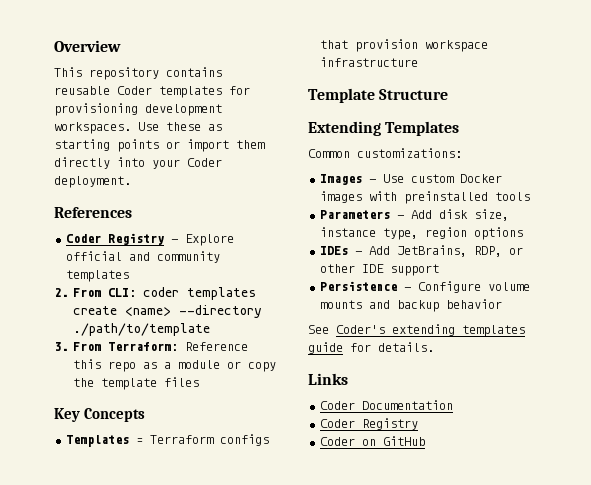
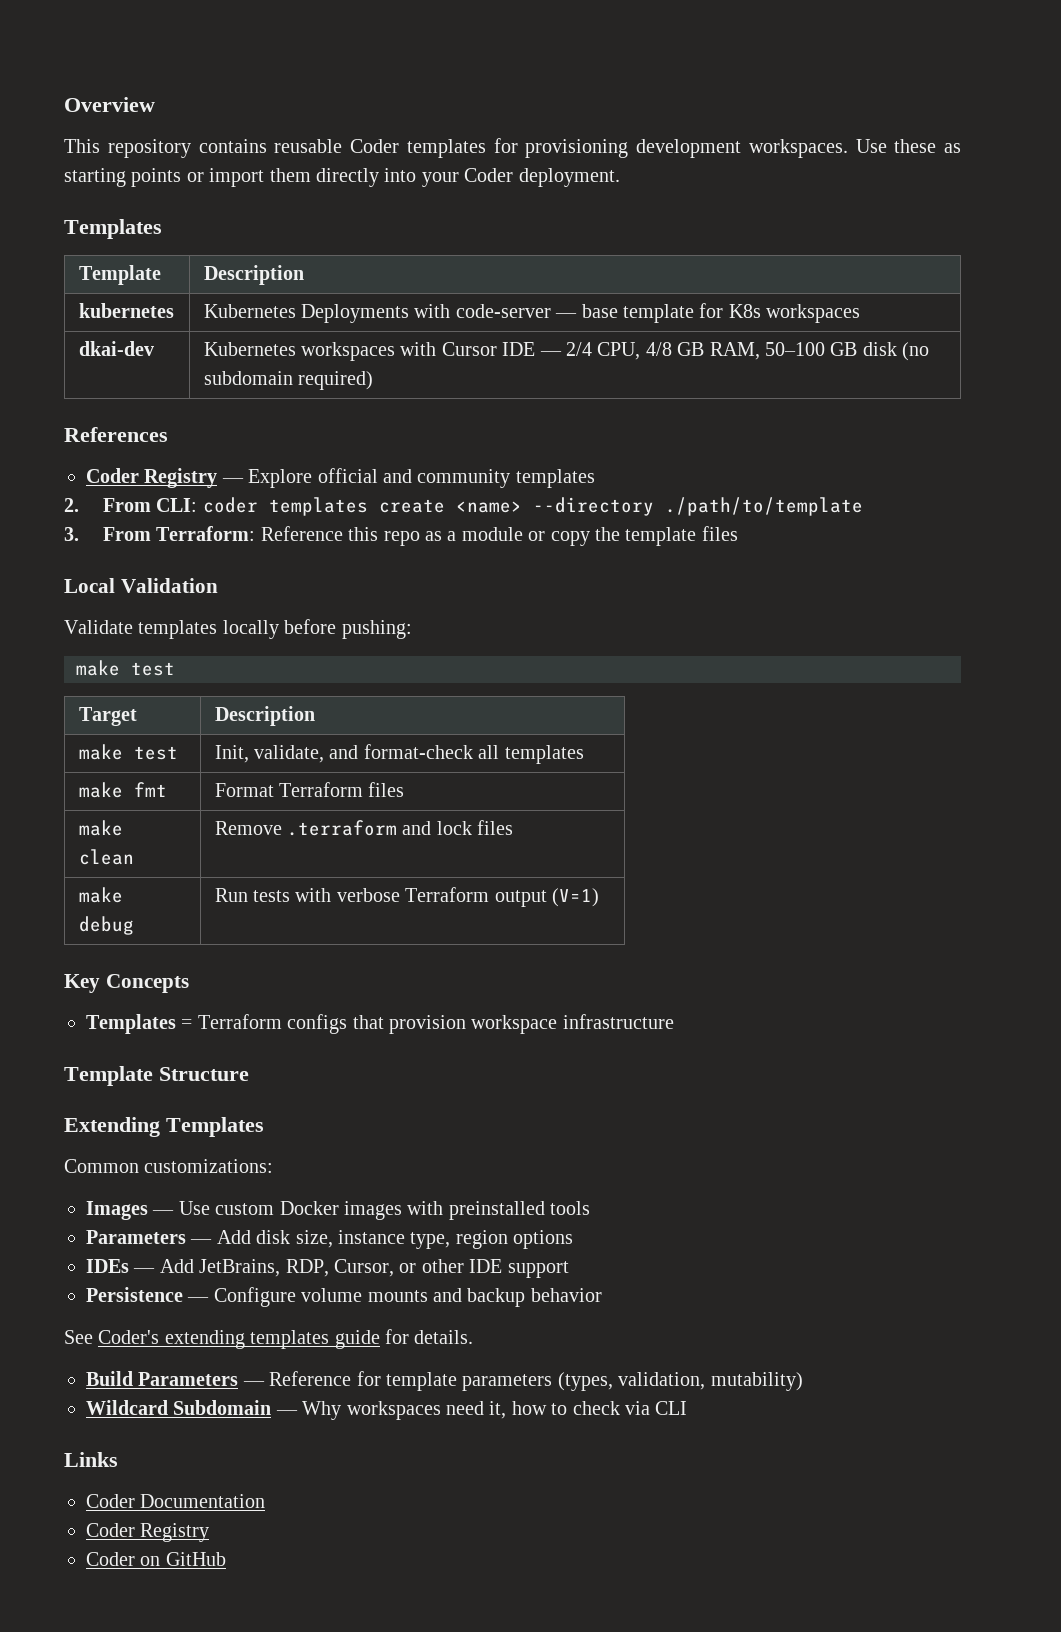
(131, 182) none -> [64,219,162,239] [78,265,161,285] [203,265,304,285] [78,303,174,318] [203,303,861,323] [78,341,154,356] [203,342,930,361] [203,371,373,390] // Templates // Template | Description // kubernetes | Kubernetes Deployments with code-server — base template for K8s workspaces // dkai-dev | Kubernetes workspaces with Cursor IDE — 2/4 CPU, 4/8 GB RAM, 50–100 GB disk (no subdomain required)
(200, 382) none -> [64,578,218,593] [64,619,412,639] [76,660,175,676] [78,707,137,726] [214,706,315,726] [78,744,178,760] [214,744,584,764] [78,782,167,798] [214,782,405,797] [78,820,123,836] [78,849,134,865] [214,820,514,836] [78,887,123,903] [78,916,134,935] [214,887,599,907] // Local Validation // Validate templates locally before pushing: // make test // Target | Description // make test | Init, validate, and format-check all templates // make fmt | Format Terraform files // make clean | Remove .terraform and lock files // make debug | Run tests with verbose Terraform output (V=1)
(502, 251) none -> [334,1259,394,1277] Cursor,
(434, 347) none -> [86,1371,803,1391] [86,1400,688,1420] // Build Parameters — Reference for template parameters (types, validation, mutability) // Wildcard Subdomain — Why workspaces need it, how to check via CLI

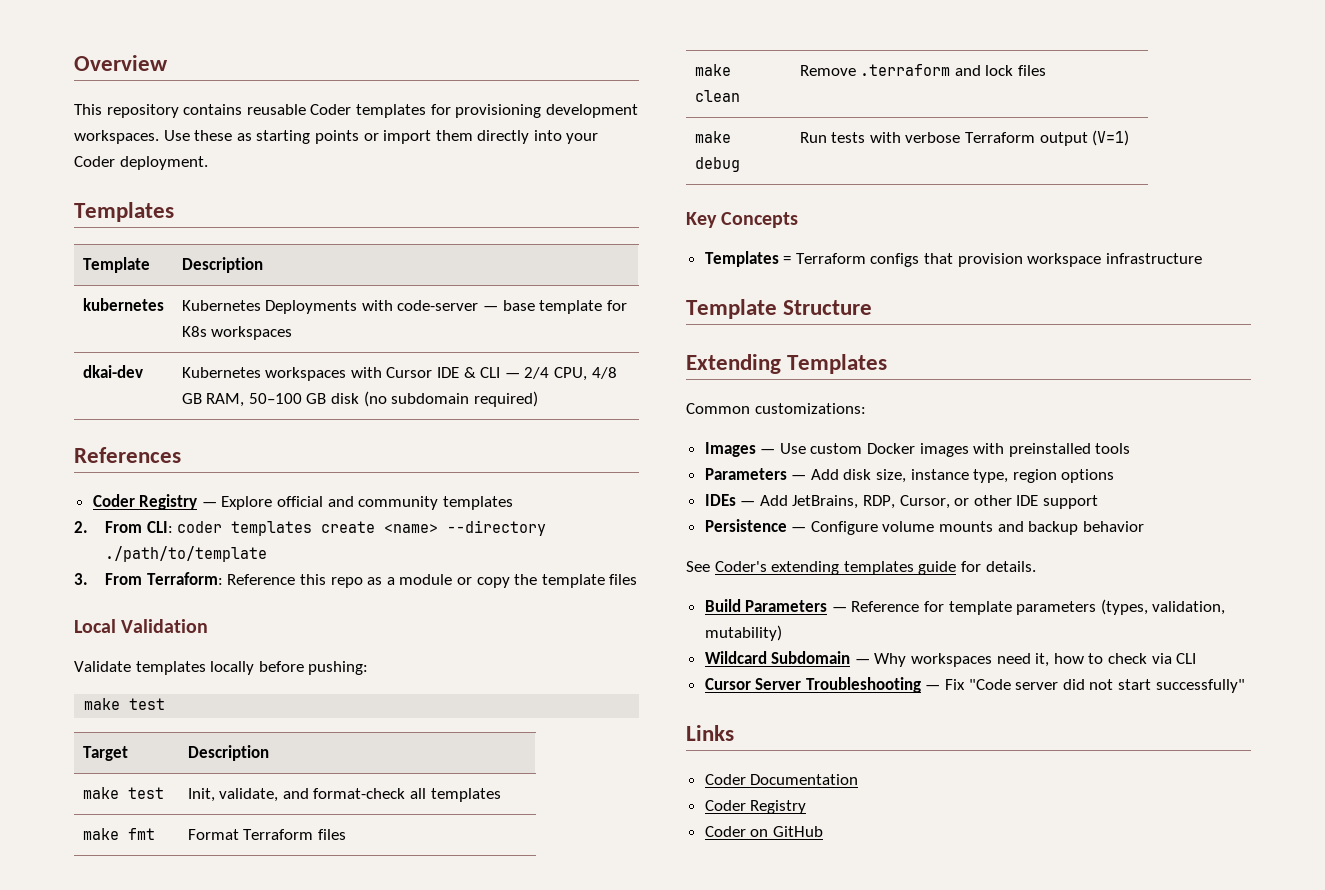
(536, 349) none -> [463,367,501,378] & CLI
(688, 1408) none -> [704,677,1245,693] // Cursor Server Troubleshooting — Fix "Code server did not start successfully"

